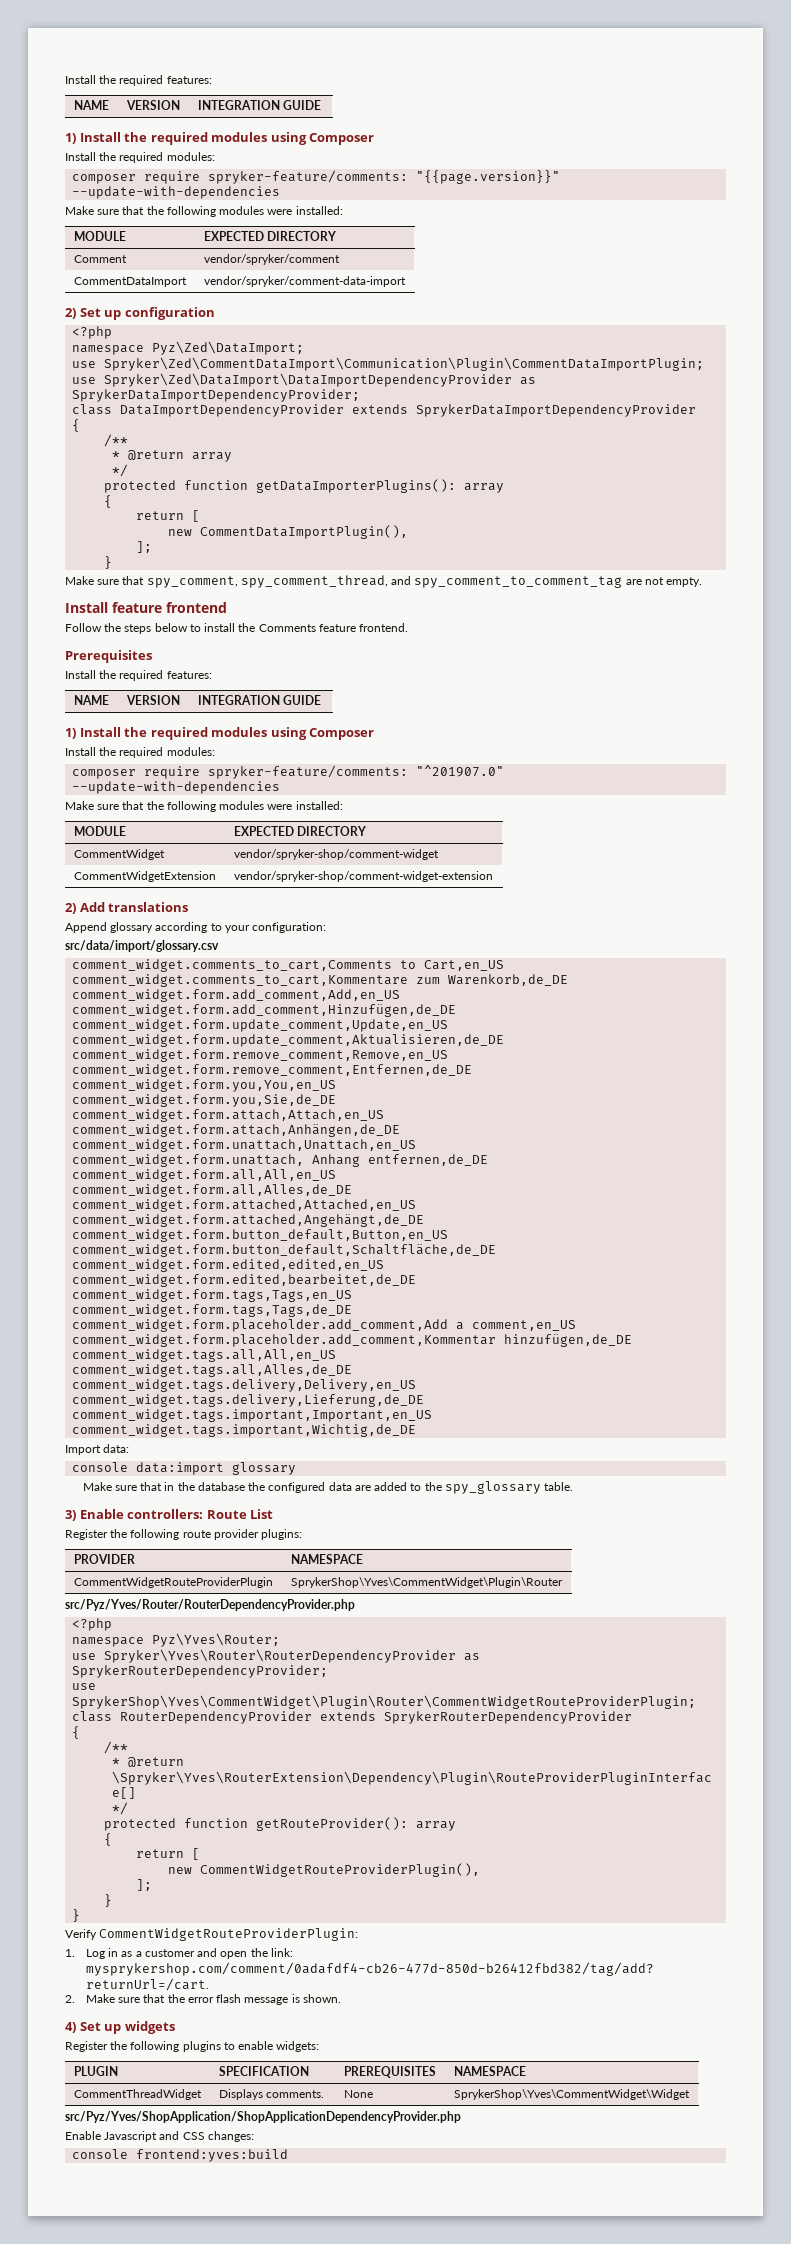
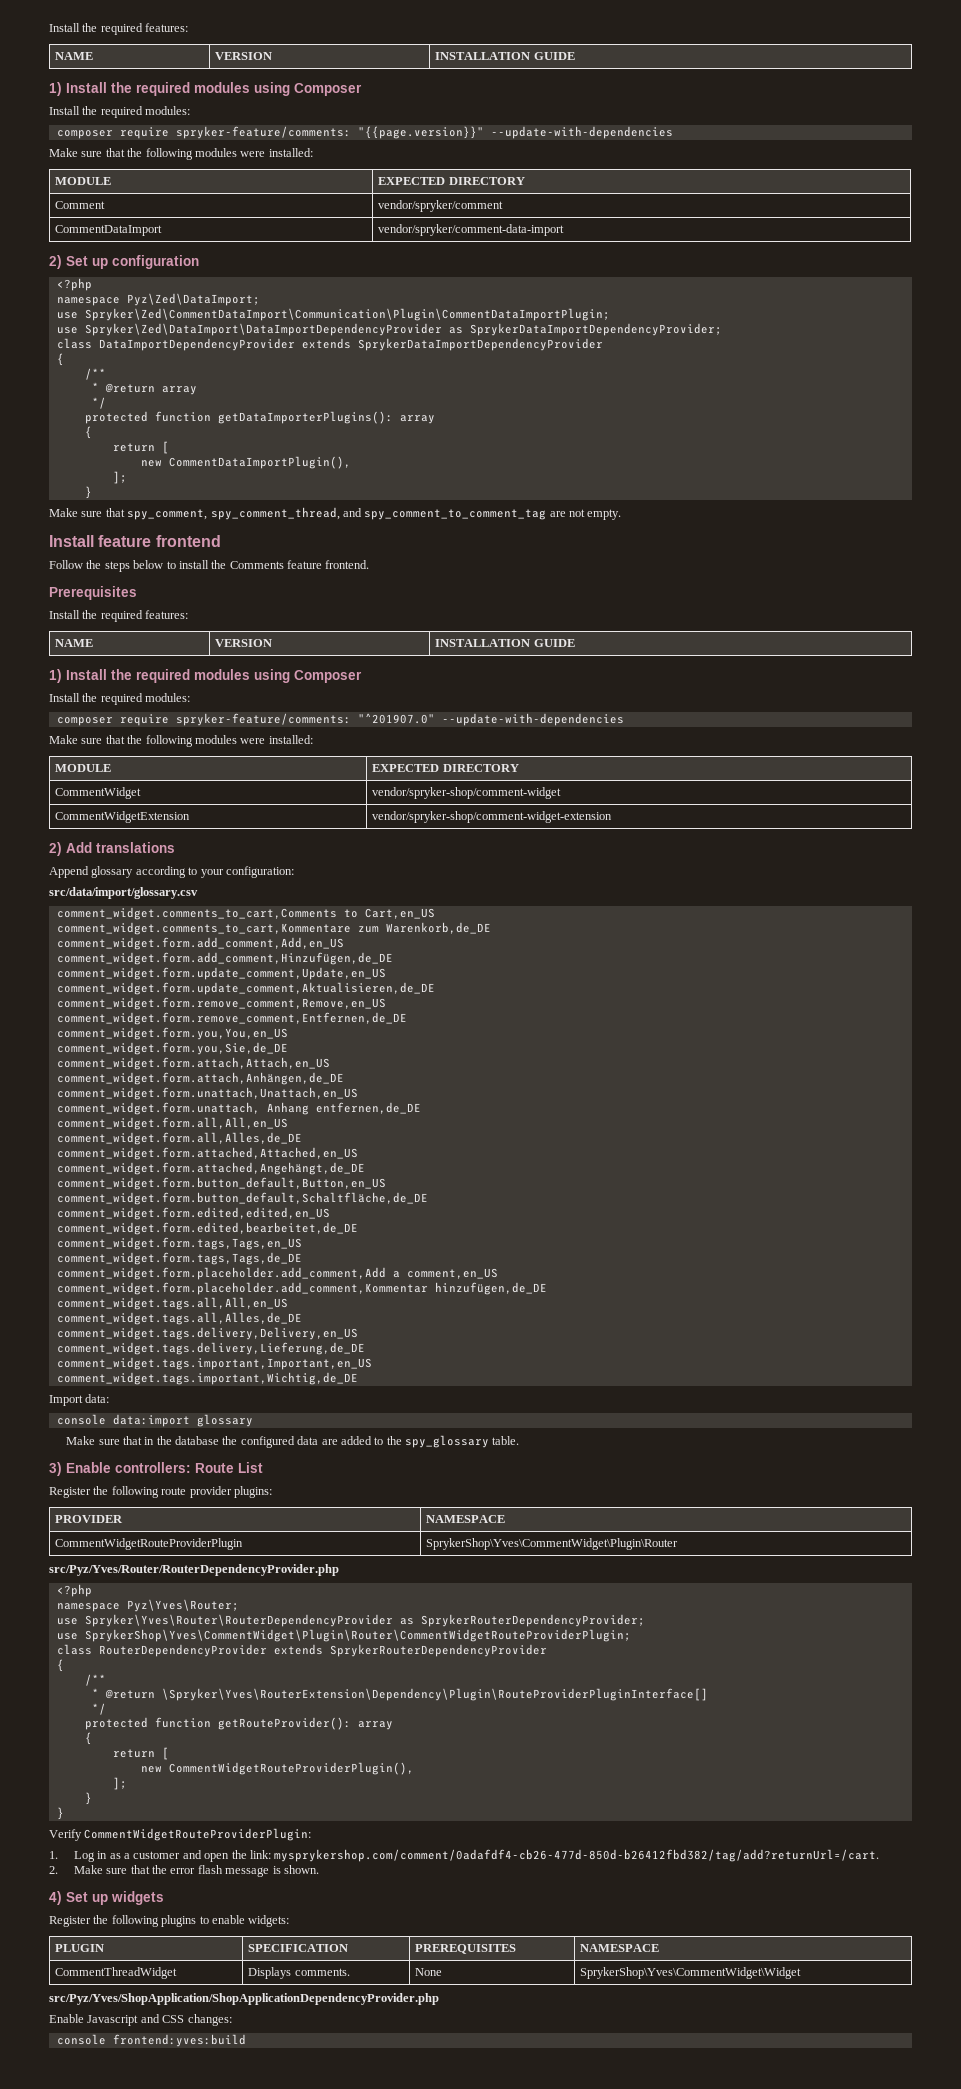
[65,75,212,86] [73,100,109,110] [125,100,180,110] [197,100,280,110] Install the required features: // NAME | VERSION | INTEGRATION -> [49,23,189,35] [55,52,94,60] [215,52,273,60] [435,52,531,60] Install the required features: // NAME | VERSION | INSTALLATION
[197,695,280,705] INTEGRATION -> [435,639,531,647] INSTALLATION

